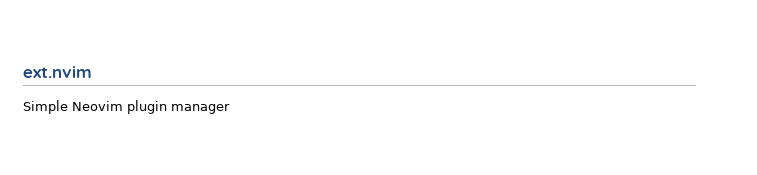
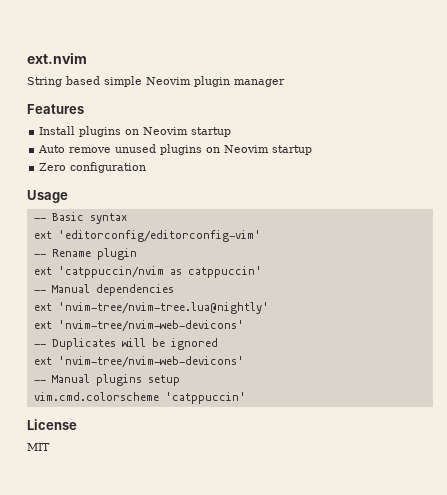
[23,100,68,114] Simple -> [27,76,142,87] String based simple
(230, 109) none -> [27,104,84,114] [39,126,232,137] [38,144,313,155] [39,162,147,173] [27,190,68,203] [33,212,127,224] [33,230,261,242] [33,248,137,260] [33,266,262,278] [33,284,174,296] [33,302,269,314] [33,320,244,332] [33,338,218,350] [33,356,244,368] [33,374,180,386] [33,392,246,404] [27,419,77,430] [27,443,50,451] // Features // Install plugins on Neovim startup // Auto remove unused plugins on Neovim startup // Zero configuration // Usage // -- Basic syntax // ext 'editorconfig/editorconfig-vim' // -- Rename plugin // ext 'catppuccin/nvim as catppuccin' // -- Manual dependencies // ext 'nvim-tree/nvim-tree.lua@nightly' // ext 'nvim-tree/nvim-web-devicons' // -- Duplicates will be ignored // ext 'nvim-tree/nvim-web-devicons' // -- Manual plugins setup // vim.cmd.colorscheme 'catppuccin' // License // MIT

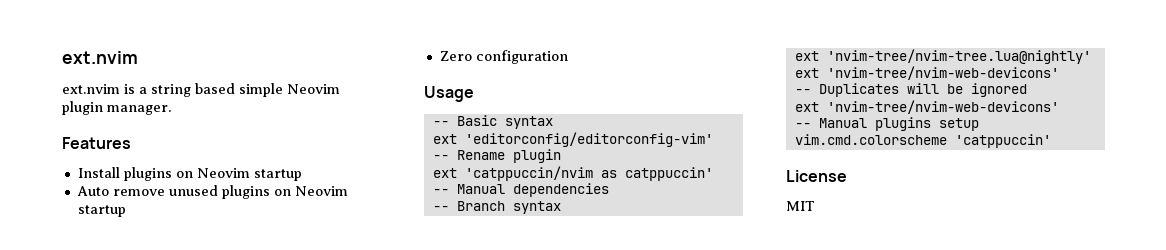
[27,77,62,87] String -> [62,84,191,97] ext.nvim is a string
[234,79,285,87] manager -> [107,105,171,115] manager.
(174, 290) none -> [432,201,561,214] // -- Branch syntax

